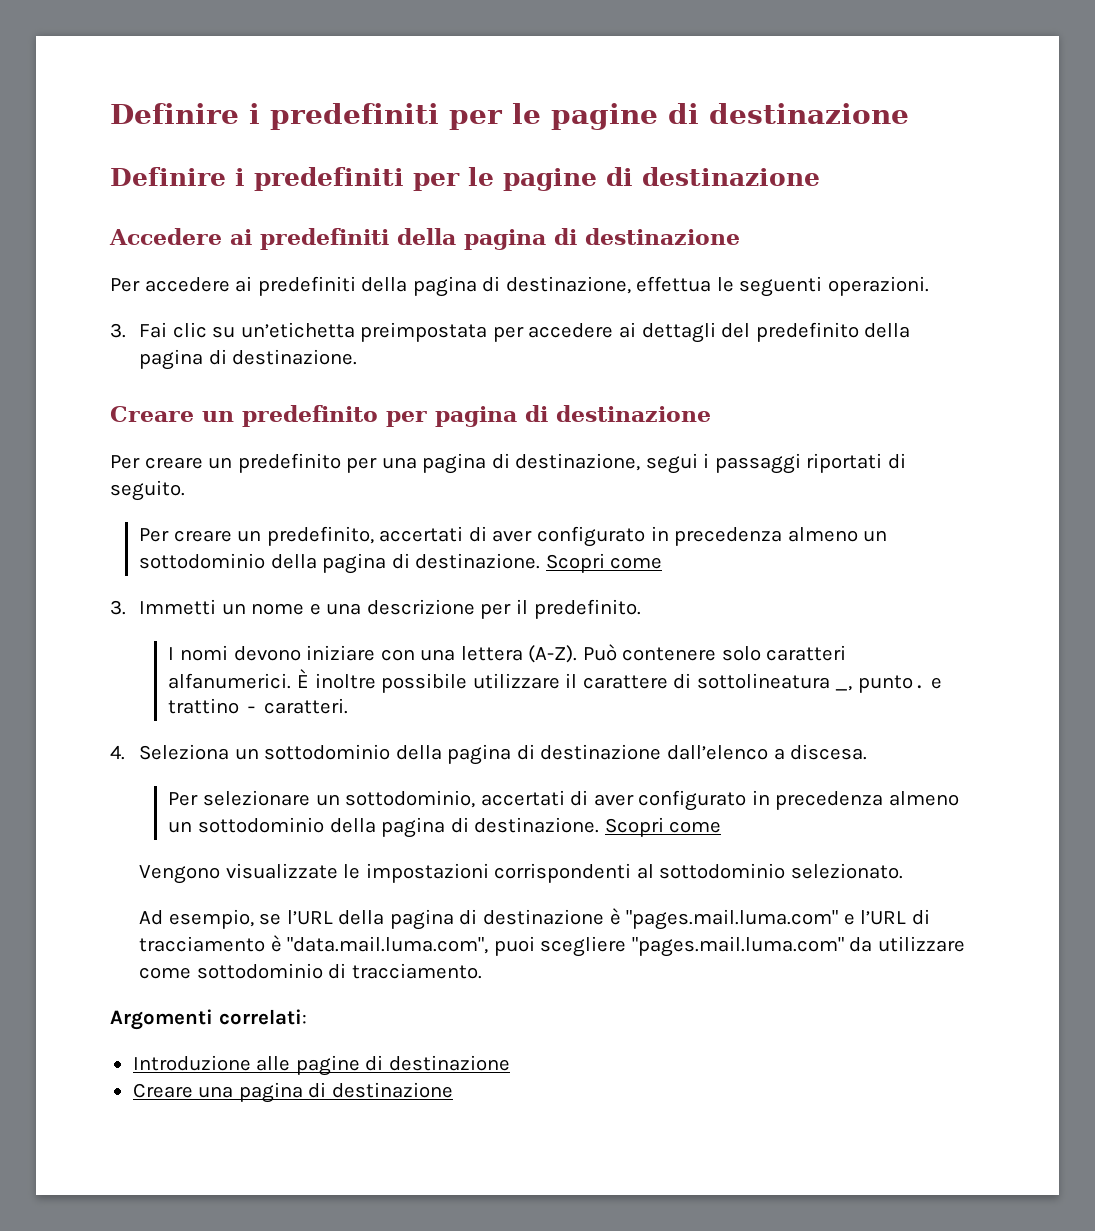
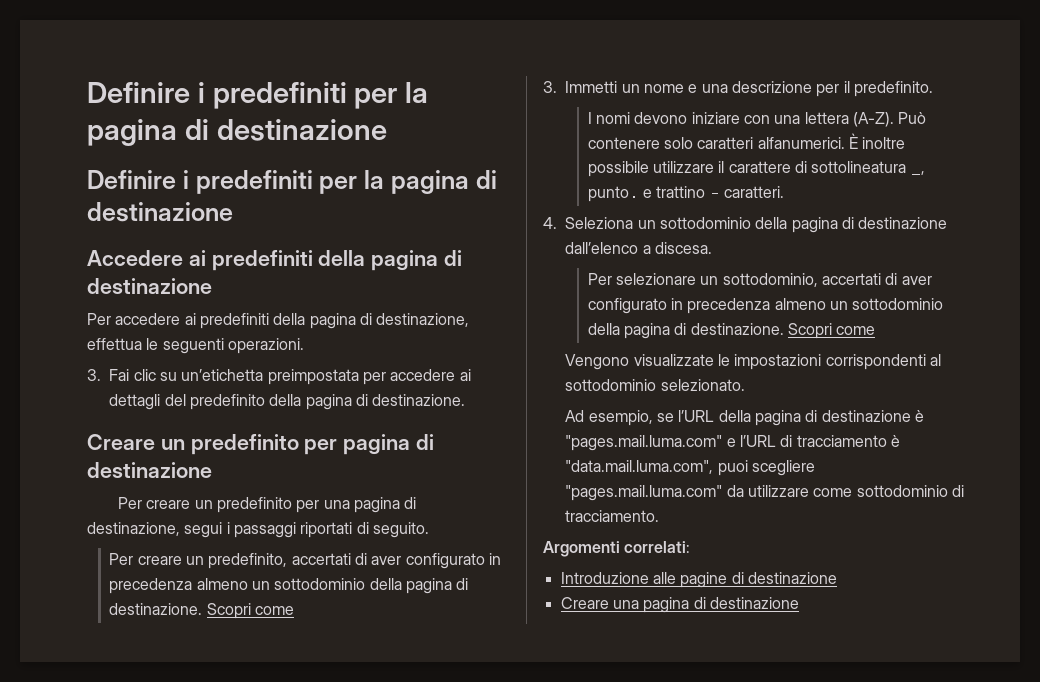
[110,103,658,130] Definire i predefiniti per le pagine -> [87,82,429,109] [87,119,177,146] Definire i predefiniti per la pagina
[468,167,597,191] le pagine -> [364,170,469,194] la pagina

